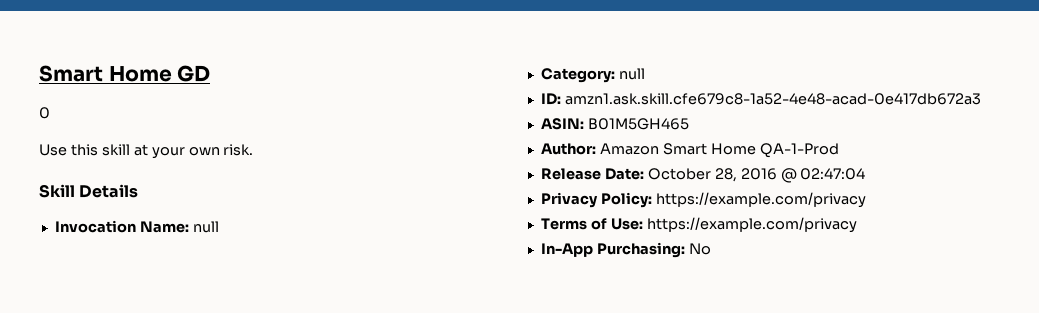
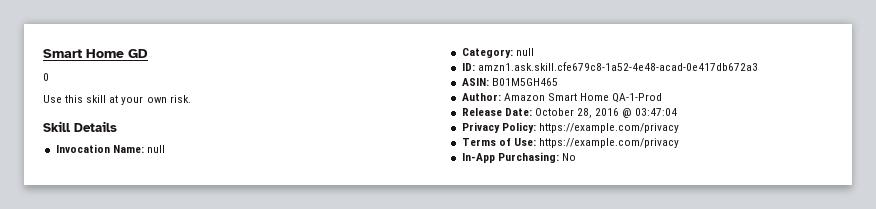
[800,168,866,180] 02:47:04 -> [635,108,678,116] 03:47:04

